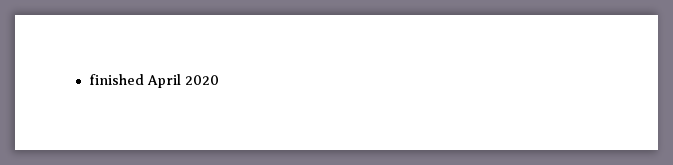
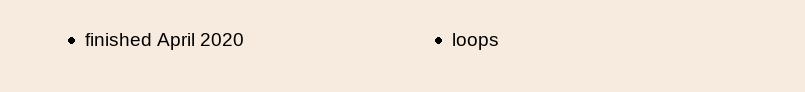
(219, 80) none -> [451,33,499,50] // loops

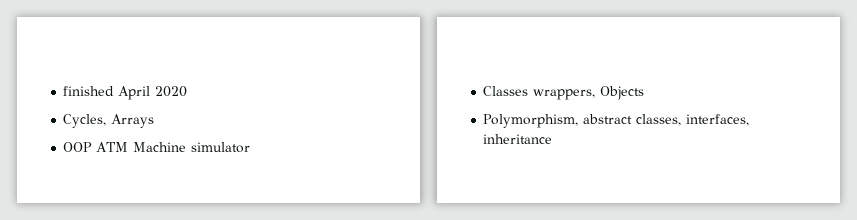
[451,33,499,50] loops -> [63,114,155,128] [63,142,251,153] [483,86,645,100] [483,114,750,128] [483,134,553,144] Cycles, Arrays // OOP ATM Machine simulator // Classes wrappers, Objects // Polymorphism, abstract classes, interfaces, inheritance

